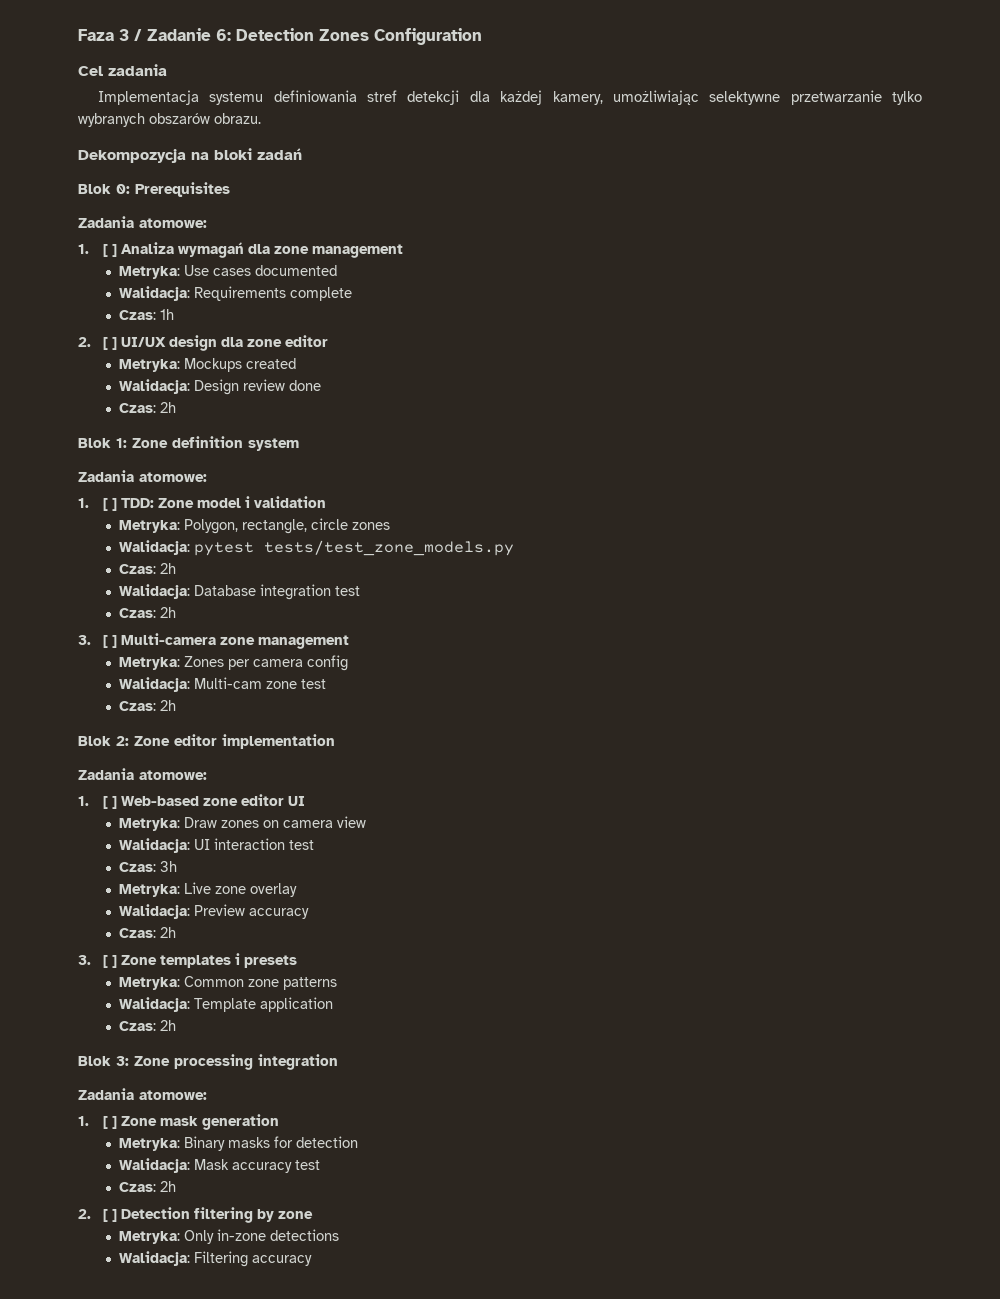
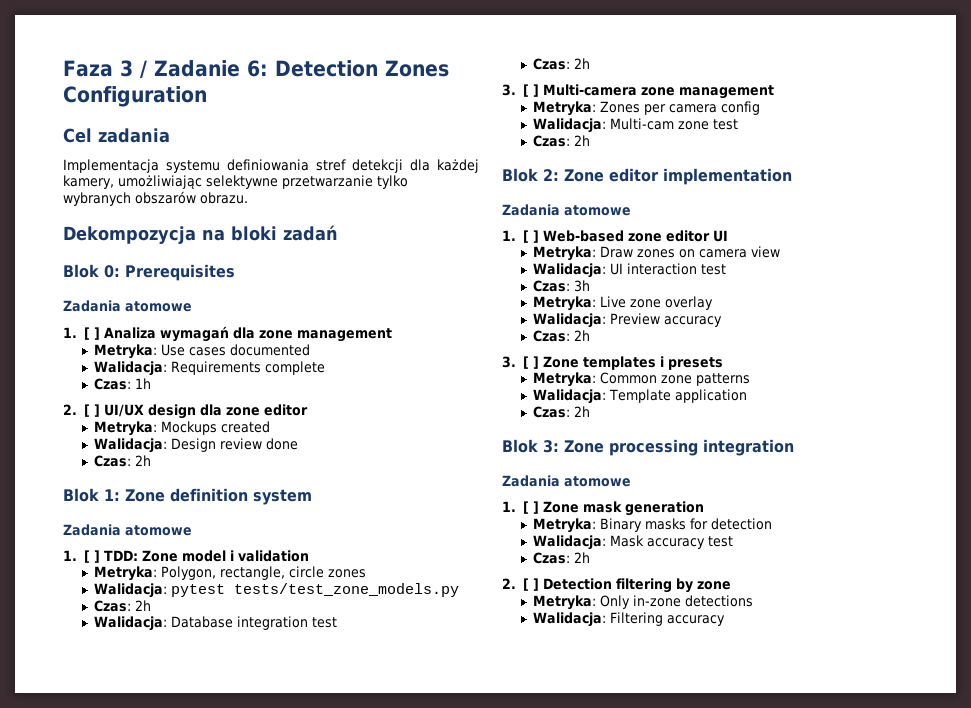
[139,218,207,228] atomowe: -> [125,301,192,312] atomowe
[139,472,207,482] atomowe: -> [125,525,192,536] atomowe
[139,770,207,780] atomowe: -> [564,205,631,216] atomowe
[139,1090,207,1100] atomowe: -> [564,476,631,487] atomowe

